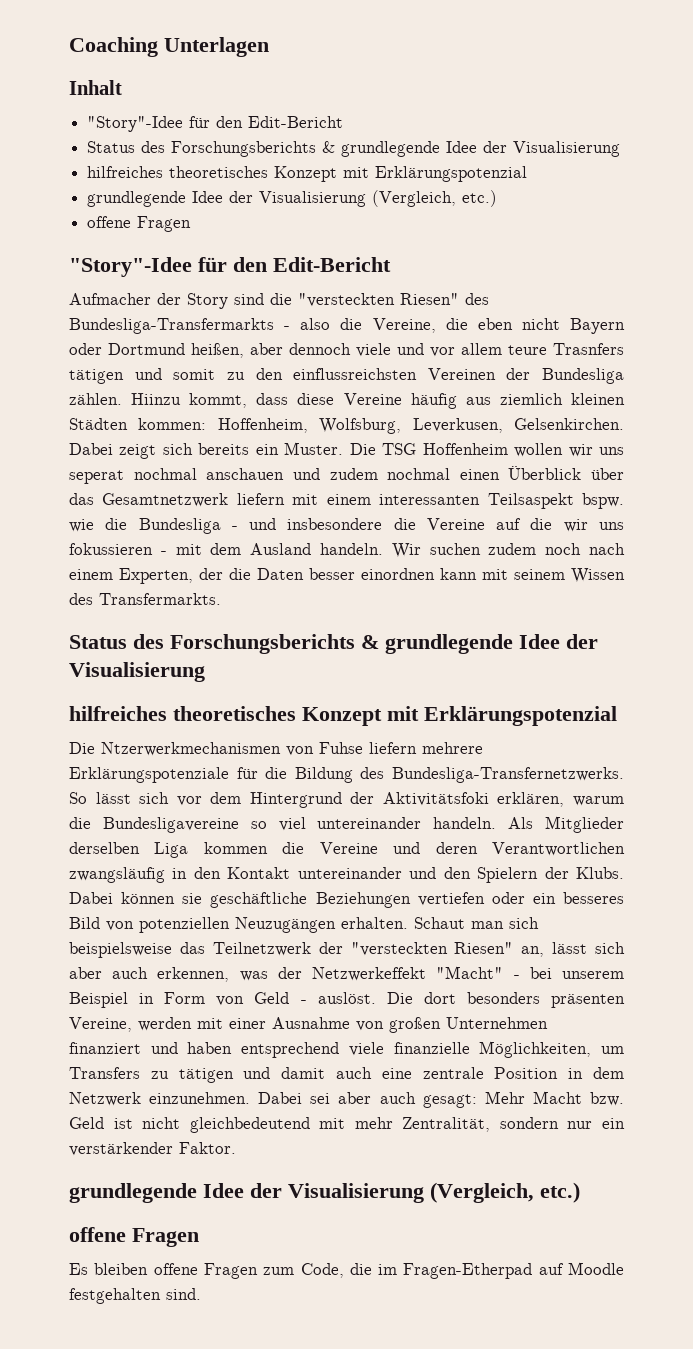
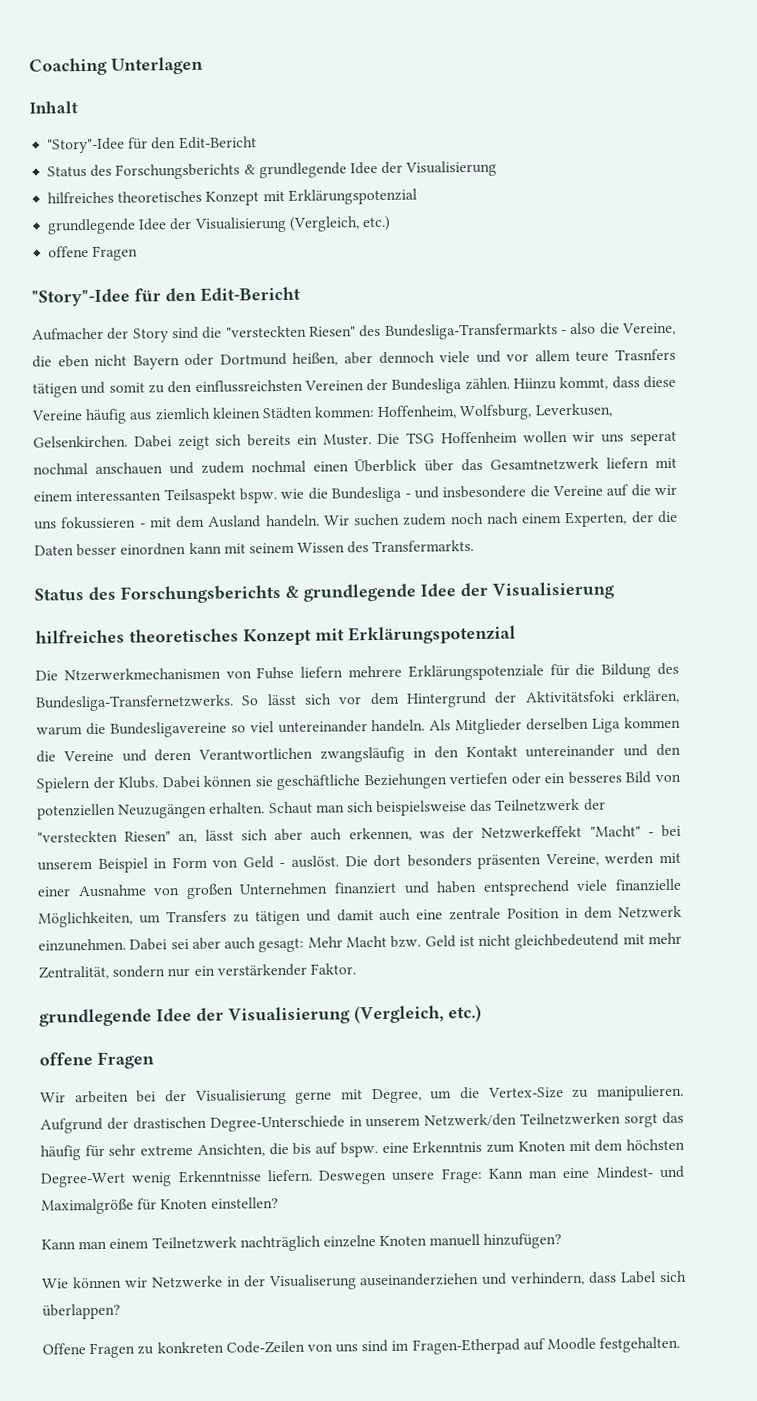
[69,1263,372,1279] Es bleiben offene Fragen zum Code, die -> [40,1084,684,1105] [40,1111,685,1134] [40,1138,686,1161] [40,1165,685,1188] [41,1197,279,1215] [41,1233,563,1252] [42,1270,687,1291] [42,1303,121,1320] [42,1339,389,1359] Wir arbeiten bei der Visualisierung gerne mit Degree, um die Vertex-Size zu manipulieren. Aufgrund der drastischen Degree-Unterschiede in unserem Netzwerk/den Teilnetzwerken sorgt das häufig für sehr extreme Ansichten, die bis auf bspw. eine Erkenntnis zum Knoten mit dem höchsten Degree-Wert wenig Erkenntnisse liefern. Deswegen unsere Frage: Kann man eine Mindest- und Maximalgröße für Knoten einstellen? // Kann man einem Teilnetzwerk nachträglich einzelne Knoten manuell hinzufügen? // Wie können wir Netzwerke in der Visualiserung auseinanderziehen und verhindern, dass Label sich überlappen? // Offene Fragen zu konkreten Code-Zeilen von uns sind
[69,1288,201,1304] festgehalten sind. -> [599,1336,681,1353] festgehalten.

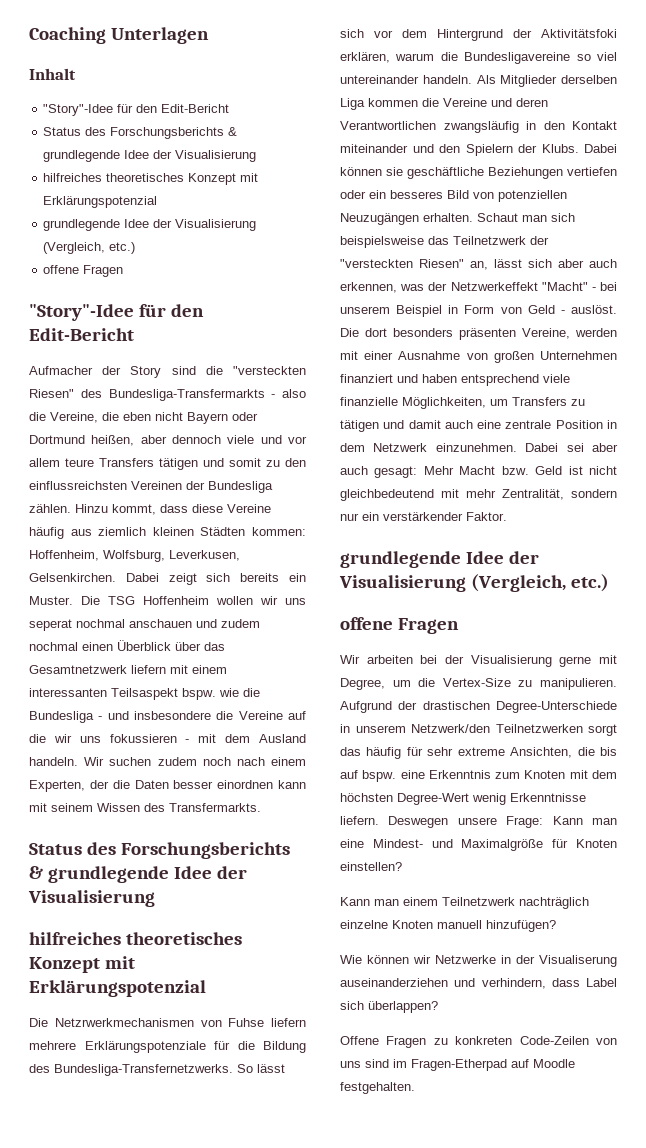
[614,348,676,361] Trasnfers -> [99,458,154,467] Transfers
[513,378,558,390] Hiinzu -> [75,504,108,513] Hinzu
[63,667,221,682] Ntzerwerkmechanismen -> [54,1018,194,1027] Netzrwerkmechanismen
[525,744,616,758] untereinander -> [340,144,408,153] miteinander

